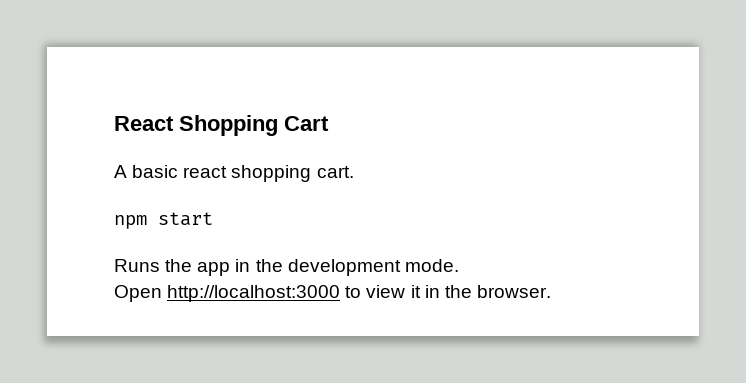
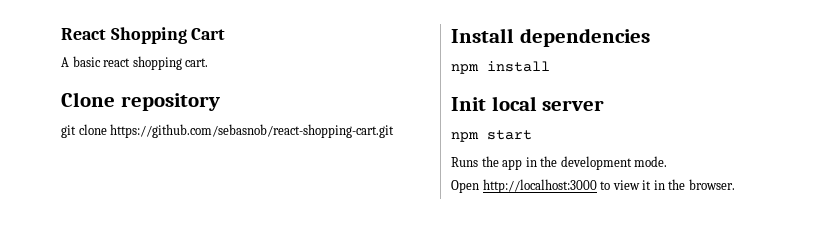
(354, 172) none -> [61,92,220,111] [61,124,395,138] [451,28,650,47] [451,61,550,74] [451,96,605,111] // Clone repository // git clone https://github.com/sebasnob/react-shopping-cart.git // Install dependencies // npm install // Init local server

